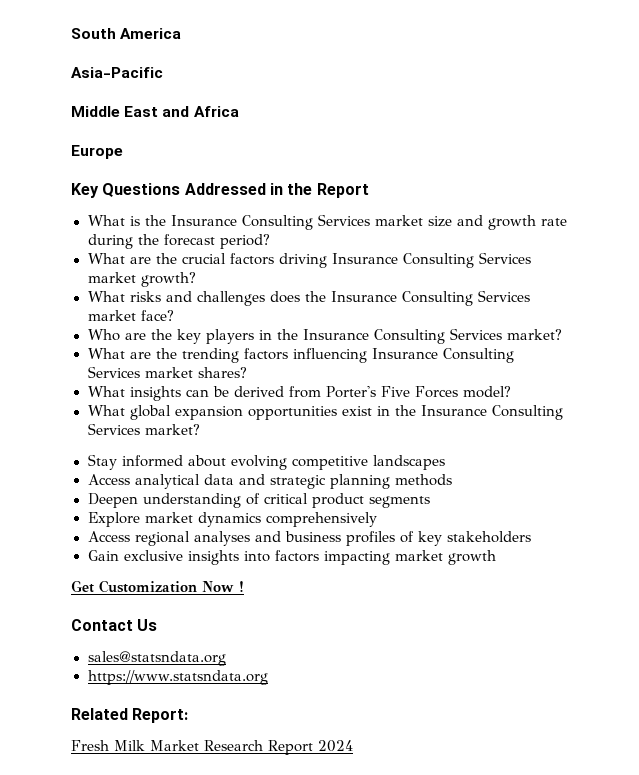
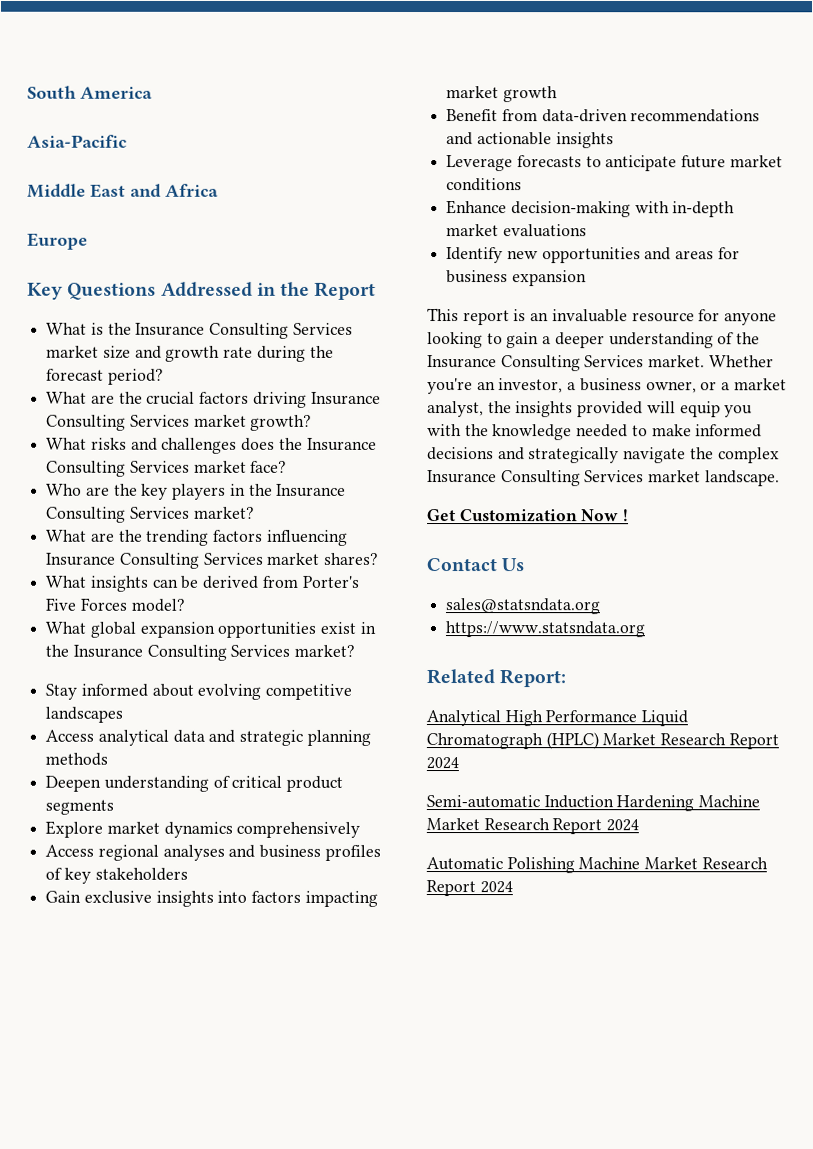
(496, 557) none -> [446,109,761,123] [446,132,614,149] [446,155,783,172] [446,178,523,192] [446,200,736,218] [446,224,587,238] [446,247,740,264] [446,270,587,287] [427,308,778,326] [427,332,761,349] [427,355,774,372] [427,378,787,395] [427,401,754,418] [427,424,763,441] [427,447,780,464] [427,470,780,487] // Benefit from data-driven recommendations and actionable insights // Leverage forecasts to anticipate future market conditions // Enhance decision-making with in-depth market evaluations // Identify new opportunities and areas for business expansion // This report is an invaluable resource for anyone looking to gain a deeper understanding of the Insurance Consulting Services market. Whether you're an investor, a business owner, or a market analyst, the insights provided will equip you with the knowledge needed to make informed decisions and strategically navigate the complex Insurance Consulting Services market landscape.
[71,740,145,751] Fresh Milk -> [426,710,689,727] [426,732,779,750] [426,757,459,770] [426,795,761,812] [426,818,640,835] [426,857,641,874] Analytical High Performance Liquid Chromatograph (HPLC) Market Research Report 2024 // Semi-automatic Induction Hardening Machine Market Research Report 2024 // Automatic Polishing Machine

